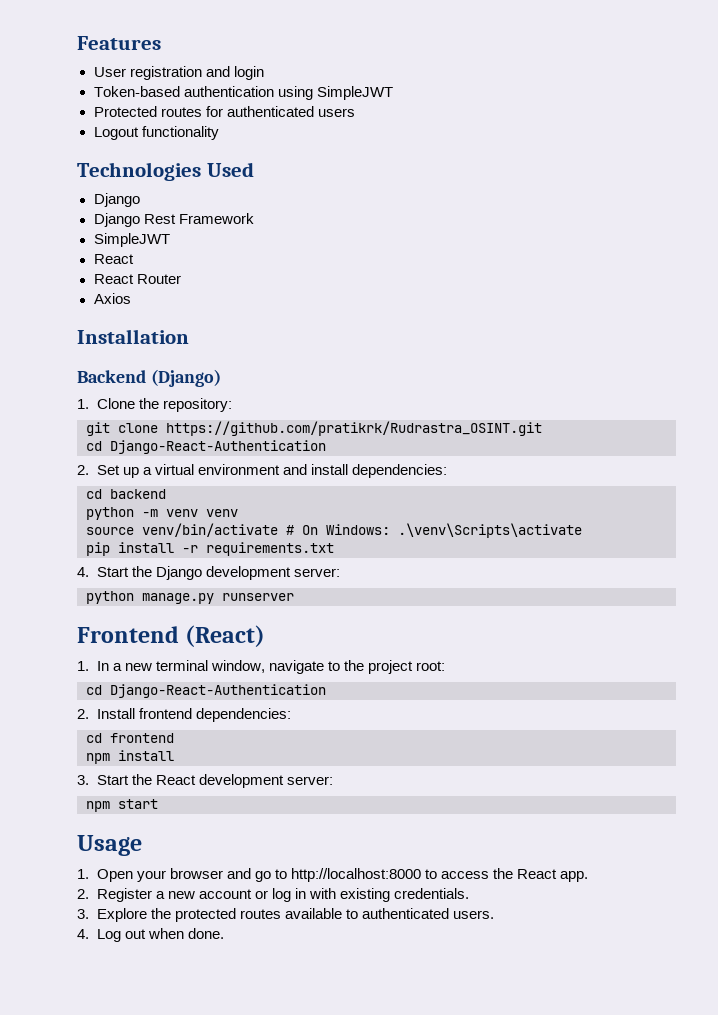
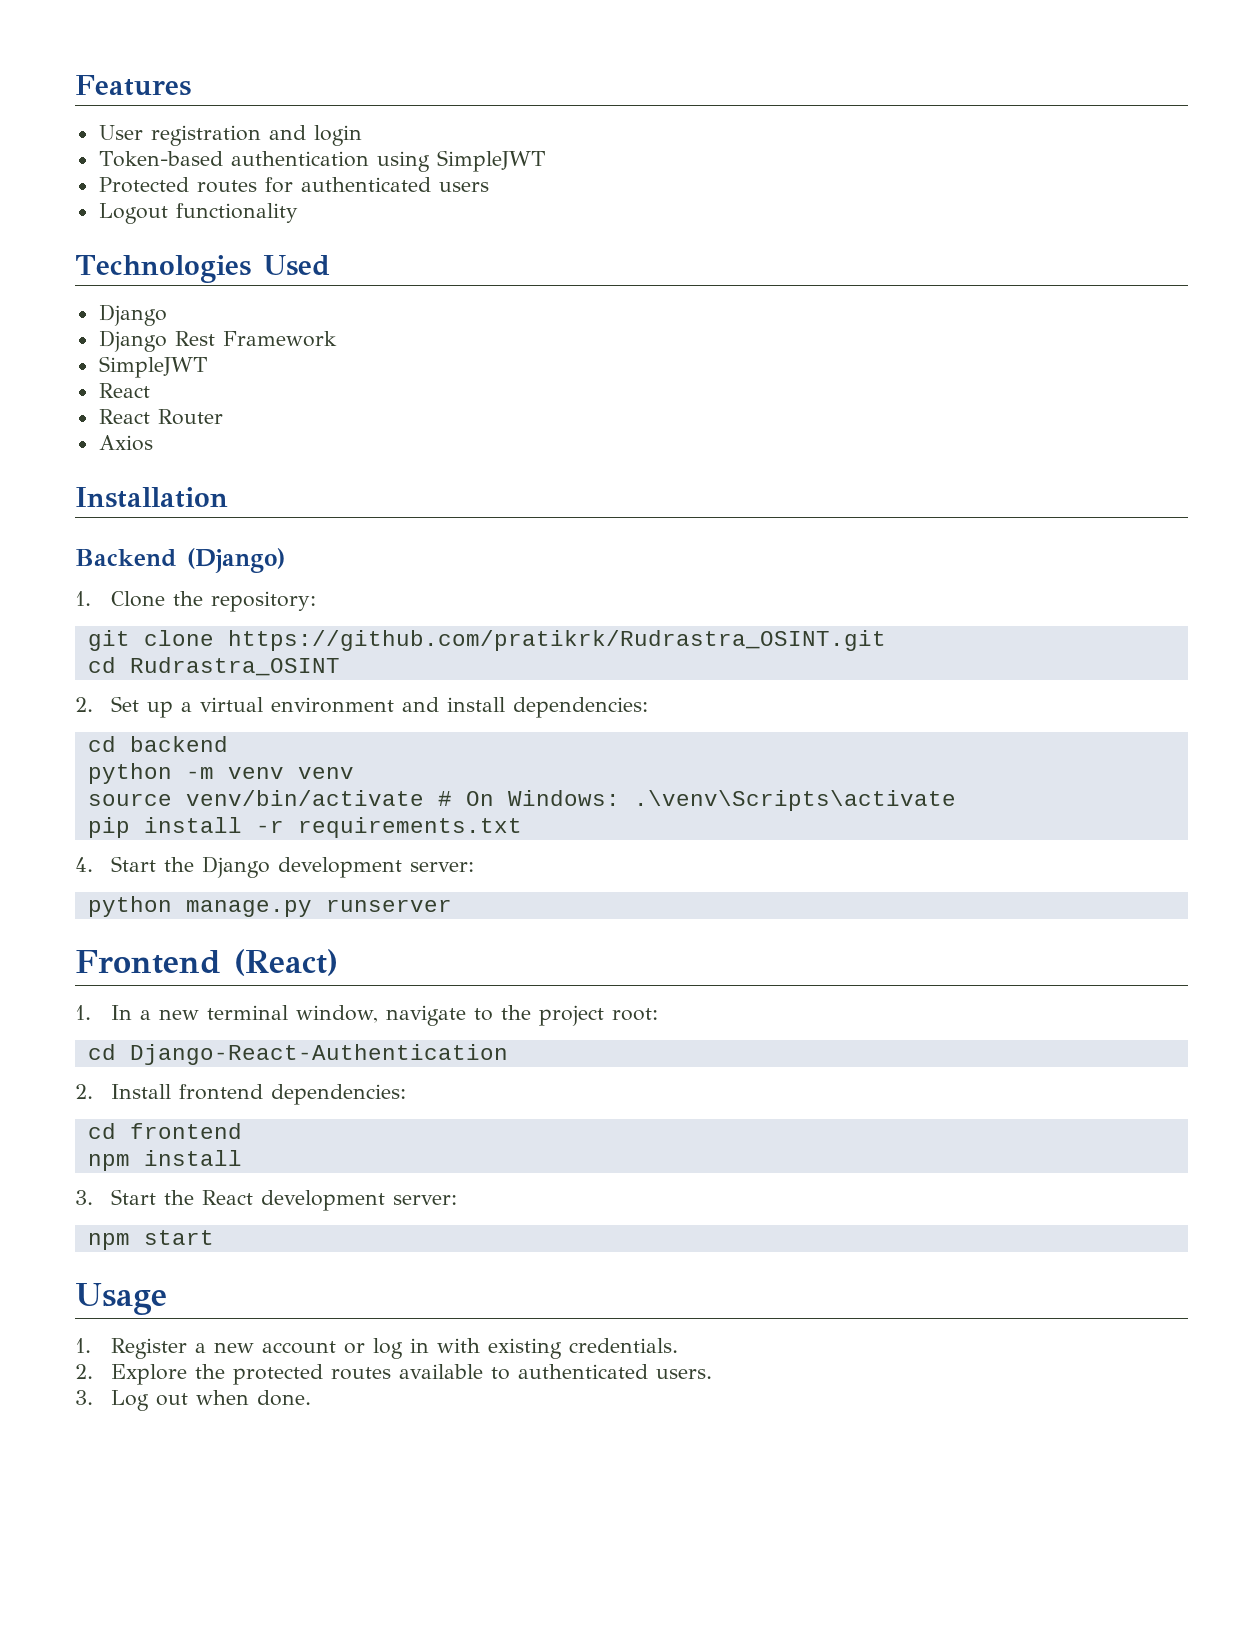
[110,440,326,454] Django-React-Authentication -> [129,657,340,676] Rudrastra_OSINT
[96,868,589,882] [77,889,89,899] Open your browser and go to http://localhost:8000 to access the React app. // 2. -> (91, 1345) none
[77,909,89,919] 3. -> [75,1364,93,1379] 2.
[77,929,89,939] 4. -> [75,1390,93,1405] 3.

